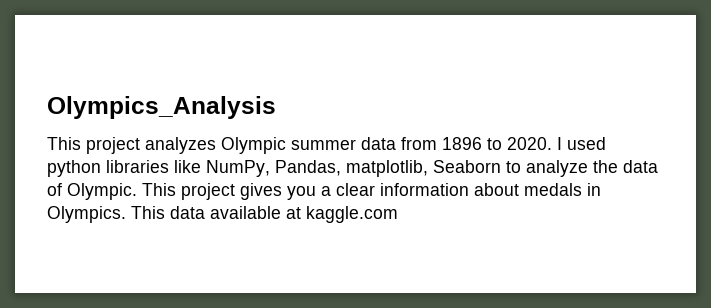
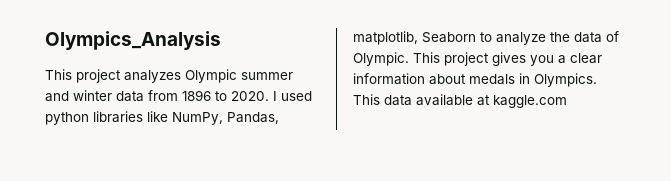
(356, 144) none -> [45,90,112,102] and winter

